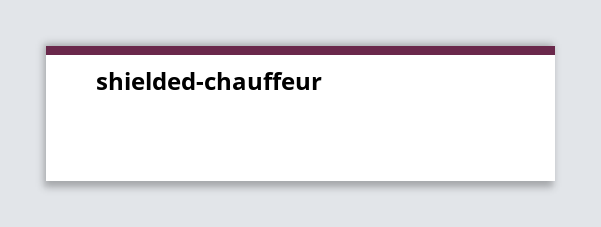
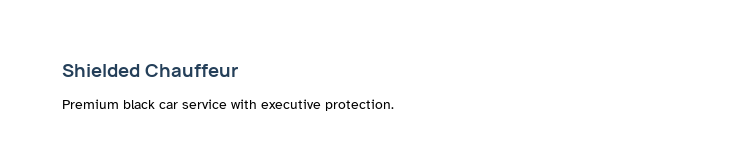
[96,72,322,90] shielded-chauffeur -> [62,64,238,77] [62,99,394,111] Shielded Chauffeur // Premium black car service with executive protection.

